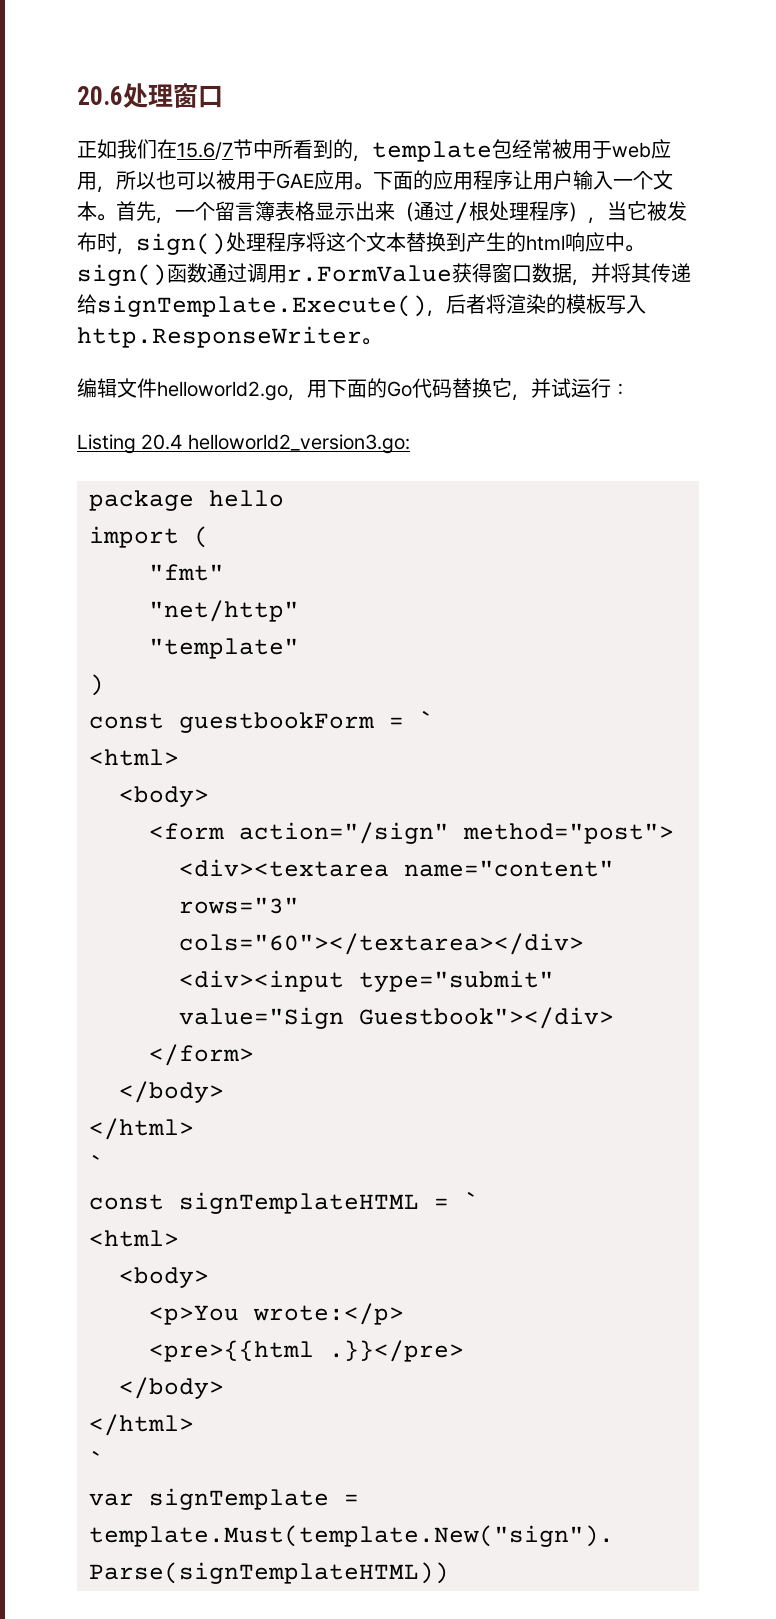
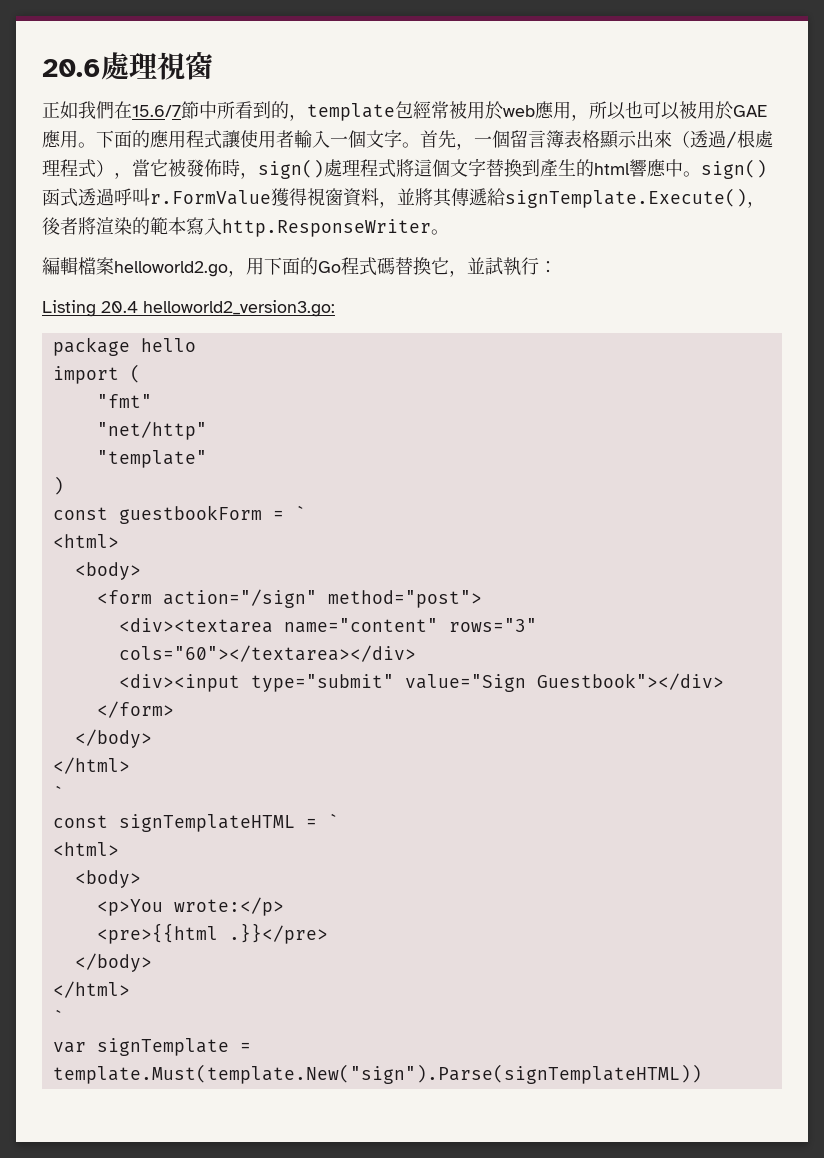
[123,83,223,108] 处理窗口 -> [101,51,213,80] 處理視窗
[137,139,253,160] 们在15.6/7节 -> [96,101,199,119] 們在15.6/7節
[512,139,671,159] 经常被用于web应 -> [413,101,554,120] 經常被用於web應
[256,170,334,190] 于GAE应 -> [715,101,767,120] [42,130,61,148] 於GAE應
[433,170,673,190] [77,201,97,221] 应用程序让用户输入一个文本 -> [150,129,402,149] 應用程式讓使用者輸入一個文字
[195,202,215,221] 个 -> [492,130,510,148] 個
[315,201,687,224] [77,232,486,255] 显示出来（通过/根处理程序），当它被发布时，sign()处理程序将这个文本替换到产 -> [599,130,773,149] [42,158,558,179] 顯示出來（透過/根處理程式），當它被發佈時，sign()處理程式將這個文字替換到產
[565,232,605,252] 响应 -> [629,159,666,177] 響應
[187,263,691,286] [77,294,626,317] 数通过调用r.FormValue获得窗口数据，并将其传递给signTemplate.Execute()，后者将渲染的模板写 -> [60,188,765,208] [42,217,204,235] 式透過呼叫r.FormValue獲得視窗資料，並將其傳遞給signTemplate.Execute()，後者將渲染的範本寫
[77,378,157,398] 编辑文件 -> [42,257,114,275] 編輯檔案
[412,378,591,401] 代码替换它，并试运 -> [341,257,521,277] 程式碼替換它，並試執

